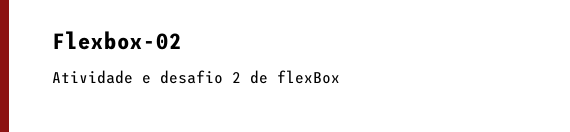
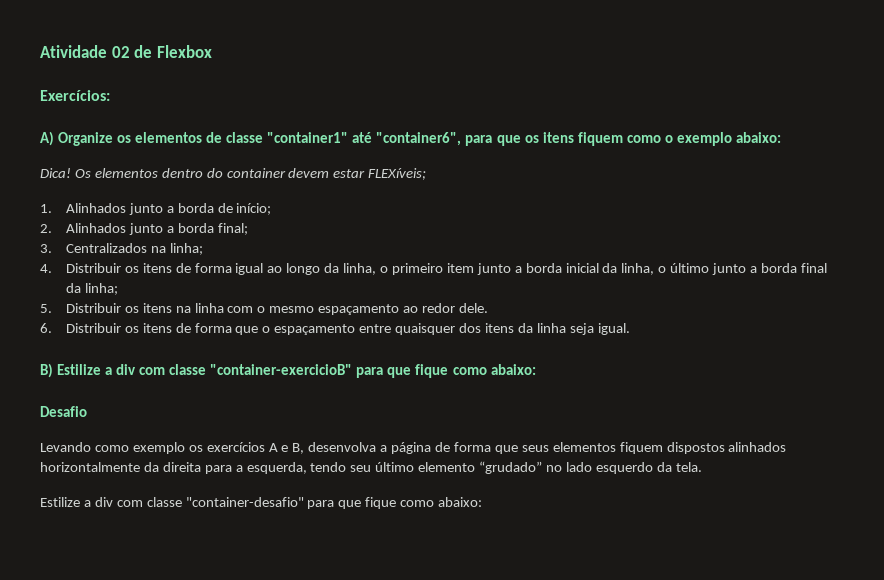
[52,31,182,50] [52,70,340,84] Flexbox-02 // Atividade e desafio 2 de flexBox -> [40,45,212,58] [40,90,110,101] [40,131,781,146] [40,168,427,180] [40,203,272,215] [40,223,248,235] [40,243,203,255] [40,263,827,275] [65,283,118,295] [40,303,488,315] [40,323,630,335] [40,363,536,378] [40,406,87,417] [40,442,787,454] [40,461,702,474] [40,497,483,509] Atividade 02 de Flexbox // Exercícios: // A) Organize os elementos de classe "container1" até "container6", para que os itens fiquem como o exemplo abaixo: // Dica! Os elementos dentro do container devem estar FLEXíveis; // 1. Alinhados junto a borda de início; // 2. Alinhados junto a borda final; // 3. Centralizados na linha; // 4. Distribuir os itens de forma igual ao longo da linha, o primeiro item junto a borda inicial da linha, o último junto a borda final da linha; // 5. Distribuir os itens na linha com o mesmo espaçamento ao redor dele. // 6. Distribuir os itens de forma que o espaçamento entre quaisquer dos itens da linha seja igual. // B) Estilize a div com classe "container-exercicioB" para que fique como abaixo: // Desafio // Levando como exemplo os exercícios A e B, desenvolva a página de forma que seus elementos fiquem dispostos alinhados horizontalmente da direita para a esquerda, tendo seu último elemento “grudado” no lado esquerdo da tela. // Estilize a div com classe "container-desafio" para que fique como abaixo:

